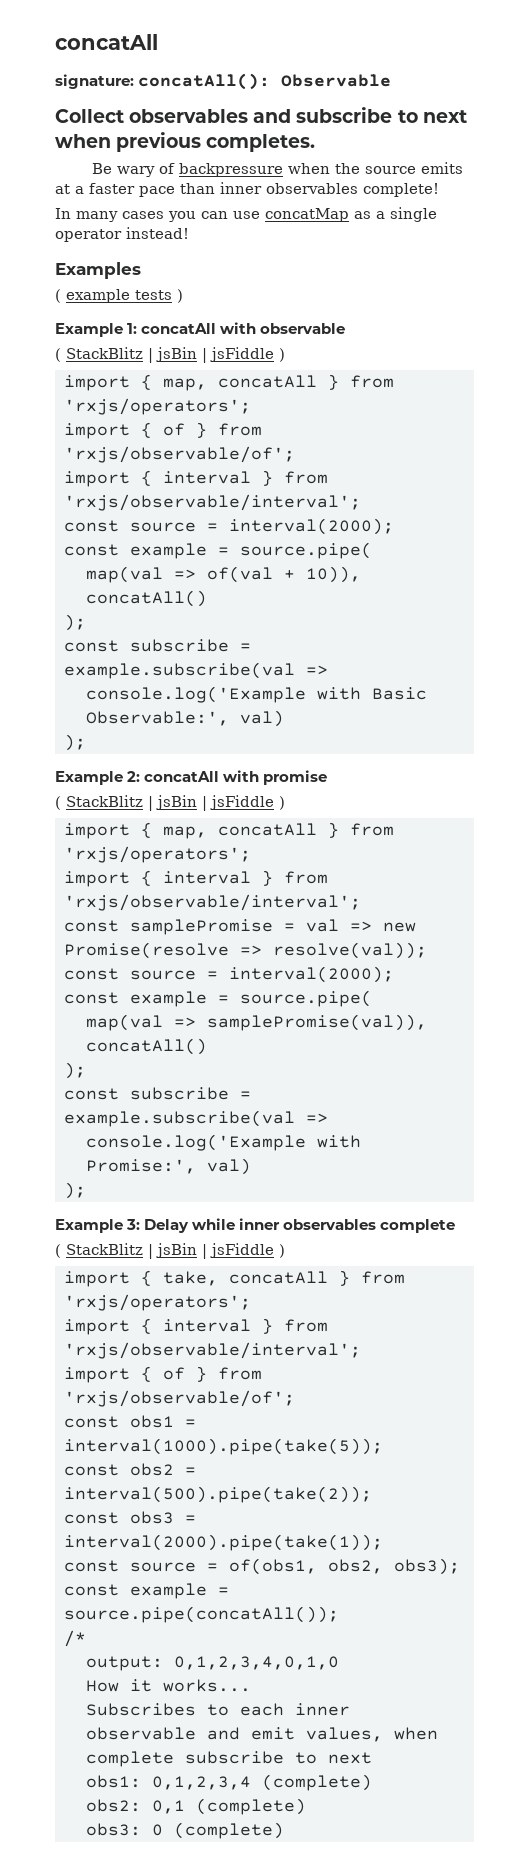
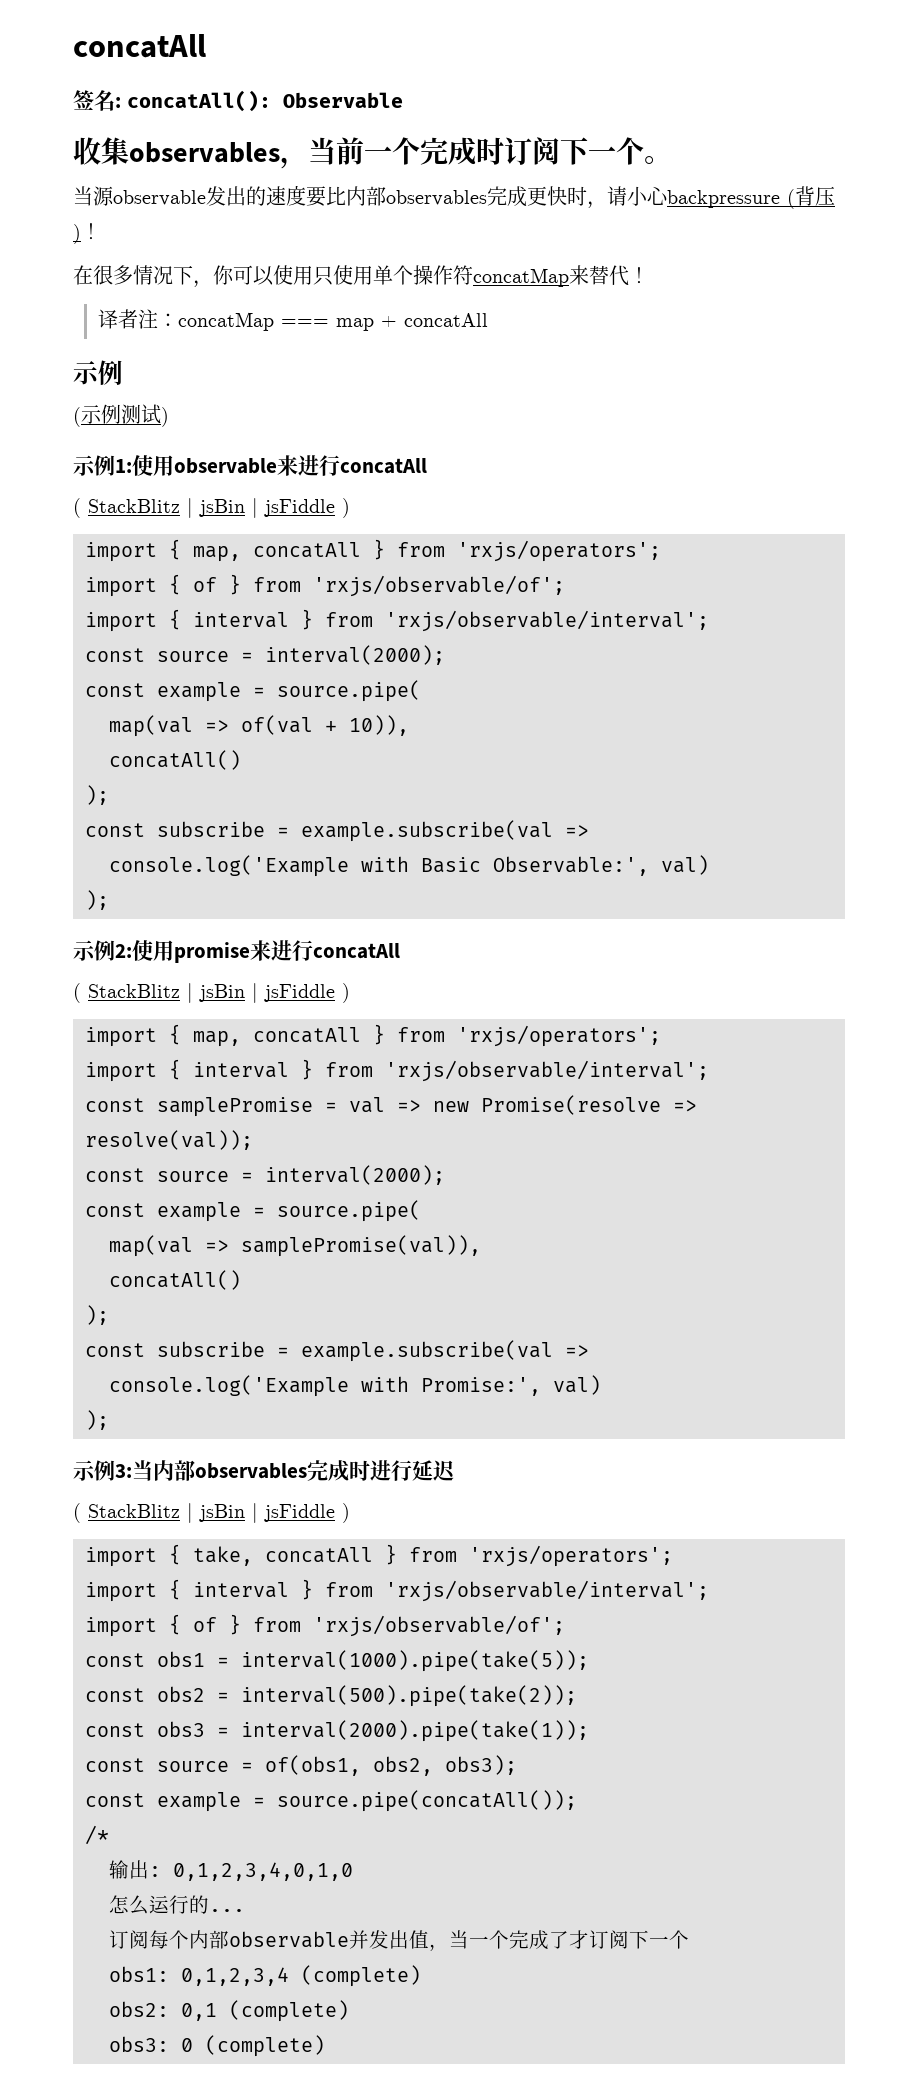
[55,34,158,50] [55,74,134,89] concatAll // signature: -> [73,34,206,58] [73,90,121,111] concatAll // 签名:
[55,107,467,123] [55,132,316,152] [91,162,463,177] [55,182,439,197] [55,207,437,222] [55,227,189,242] [55,262,141,279] [55,289,183,303] [55,322,346,337] Collect observables and subscribe to next when previous completes. // Be wary of backpressure when the source emits at a faster pace than inner observables complete! // In many cases you can use concatMap as a single operator instead! // Examples // ( example tests ) // Example 1: concatAll with observable -> [73,137,672,169] [73,185,835,209] [73,222,101,244] [73,265,649,288] [98,309,489,331] [73,360,123,385] [73,404,169,427] [73,455,427,476] 收集observables，当前一个完成时订阅下一个。 // 当源observable发出的速度要比内部observables完成更快时，请小心backpressure (背压)！ // 在很多情况下，你可以使用只使用单个操作符concatMap来替代！ // 译者注：concatMap === map + concatAll // 示例 // (示例测试) // 示例1:使用observable来进行concatAll
[55,770,328,785] Example 2: concatAll with promise -> [73,940,400,963] 示例2:使用promise来进行concatAll
[55,1218,456,1233] Example 3: Delay while inner observables complete -> [73,1460,455,1482] 示例3:当内部observables完成时进行延迟
[85,1656,163,1671] output: -> [109,1860,161,1879] 输出:
[85,1679,251,1692] [85,1703,350,1716] [85,1727,438,1742] [85,1751,372,1767] How it works... // Subscribes to each inner observable and emit values, when complete subscribe to next -> [109,1895,245,1915] [109,1930,689,1951] 怎么运行的... // 订阅每个内部observable并发出值，当一个完成了才订阅下一个

